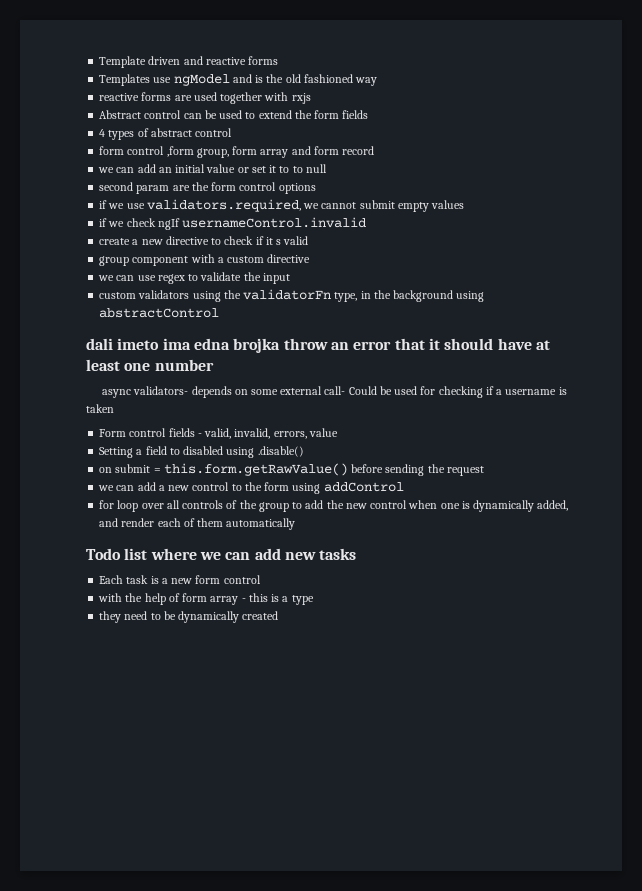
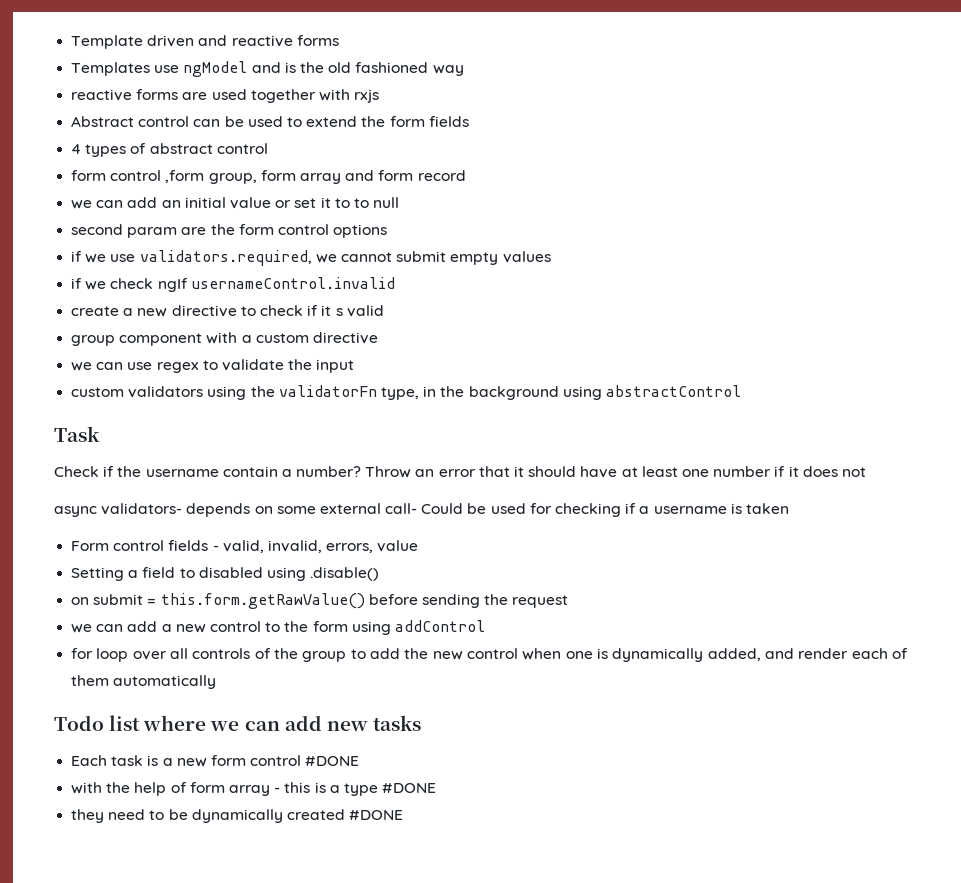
[86,338,328,353] dali imeto ima edna brojka throw -> [54,426,100,442] [54,466,412,478] Task // Check if the username contain a number? Throw
(214, 365) none -> [774,466,866,477] if it does not
(261, 579) none -> [305,756,360,766] #DONE
(314, 600) none -> [382,783,437,793] #DONE
(279, 615) none -> [349,810,404,820] #DONE

